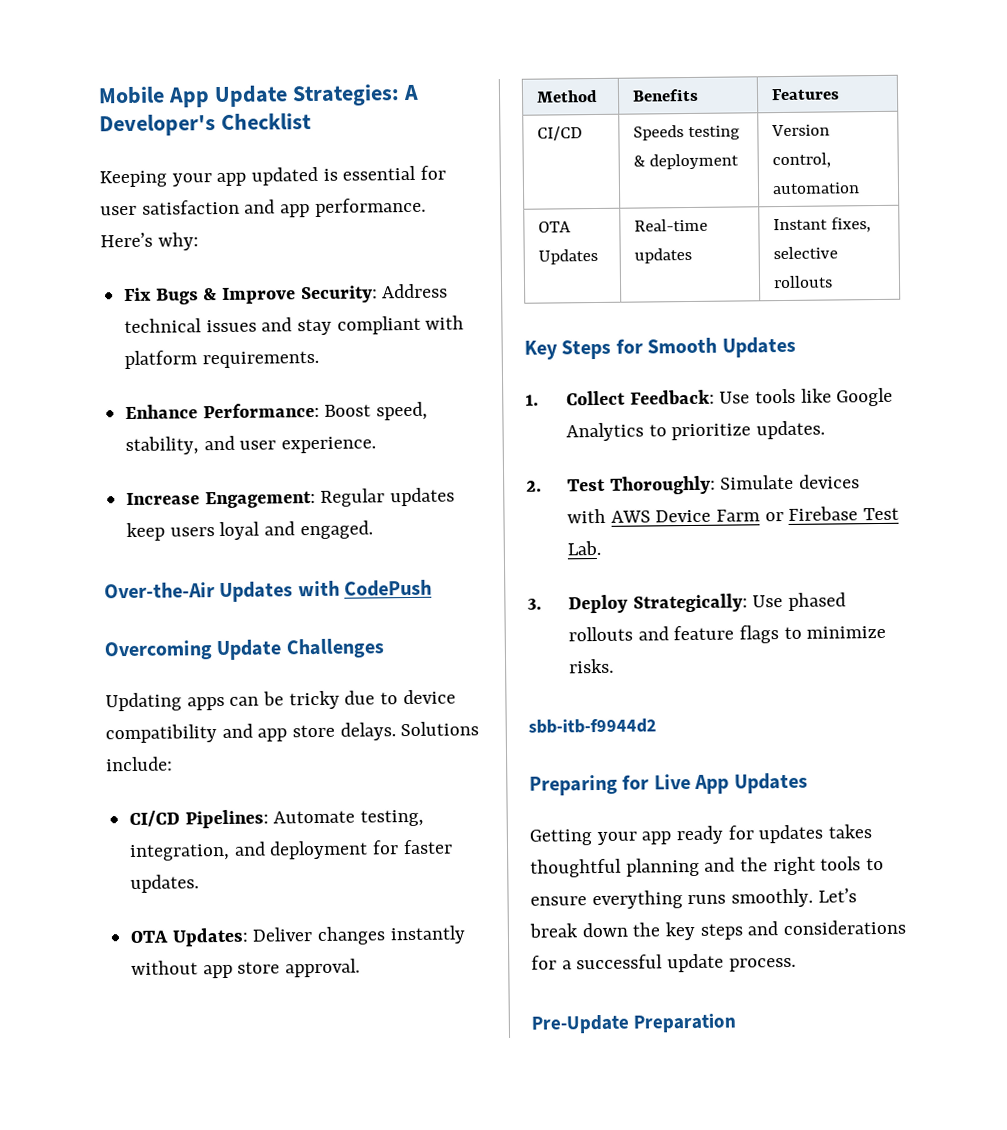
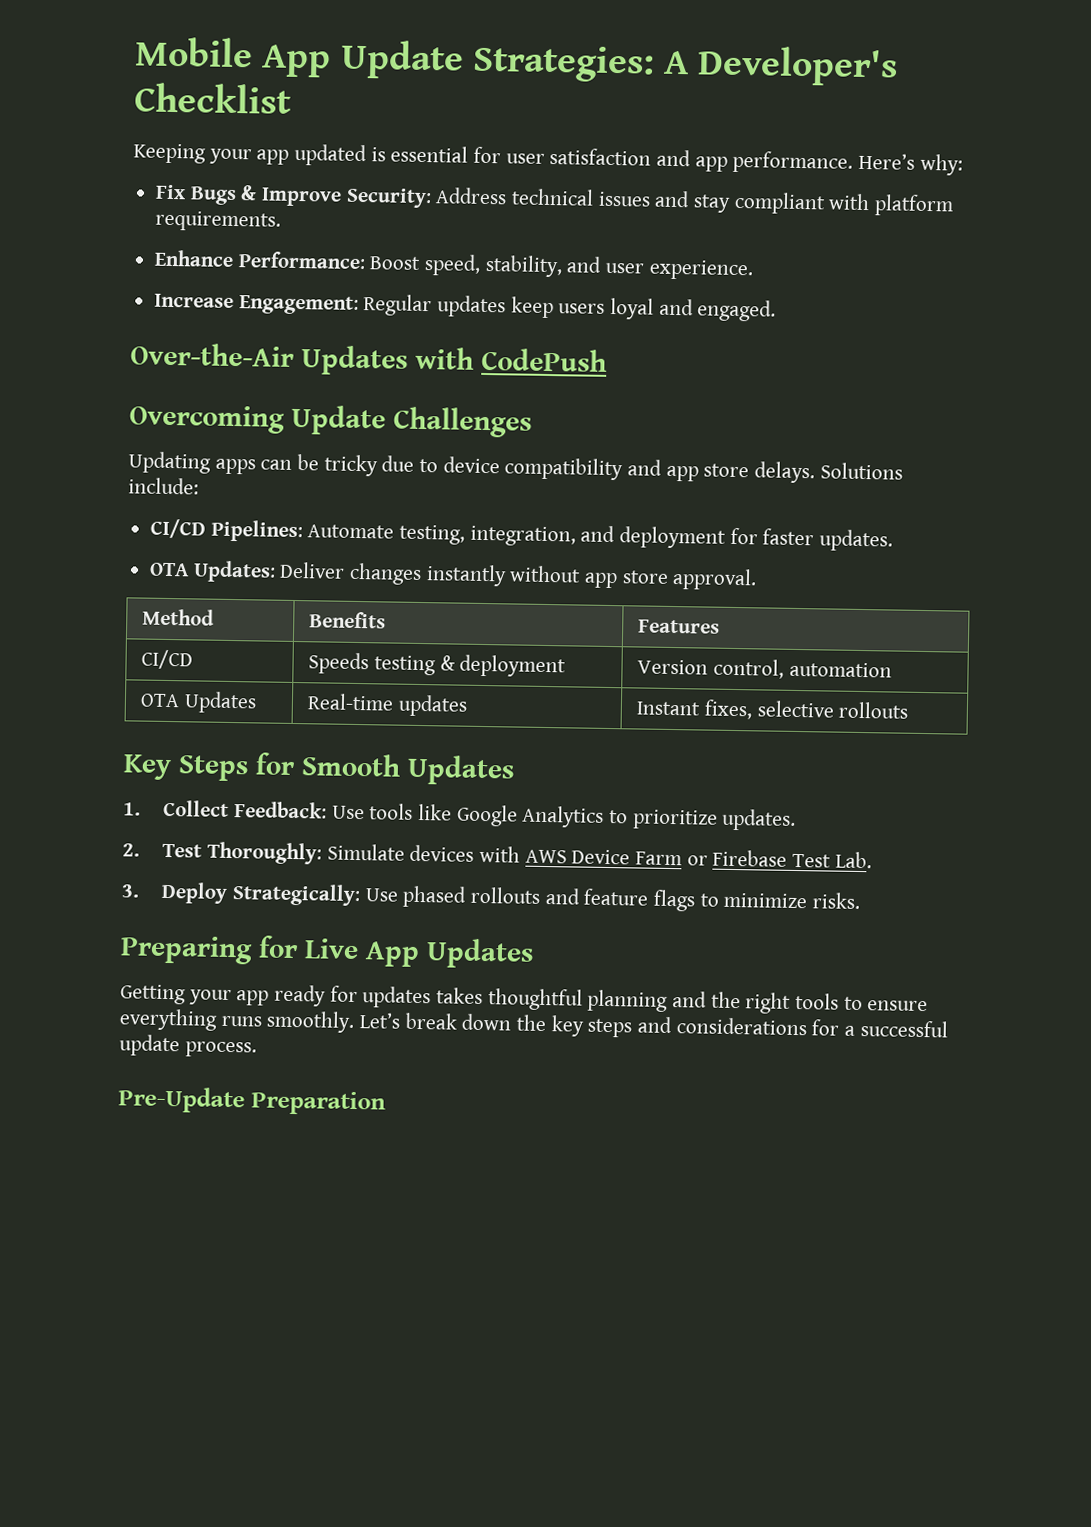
[528,718,657,734] // sbb-itb-f9944d2 -> (861, 901) none

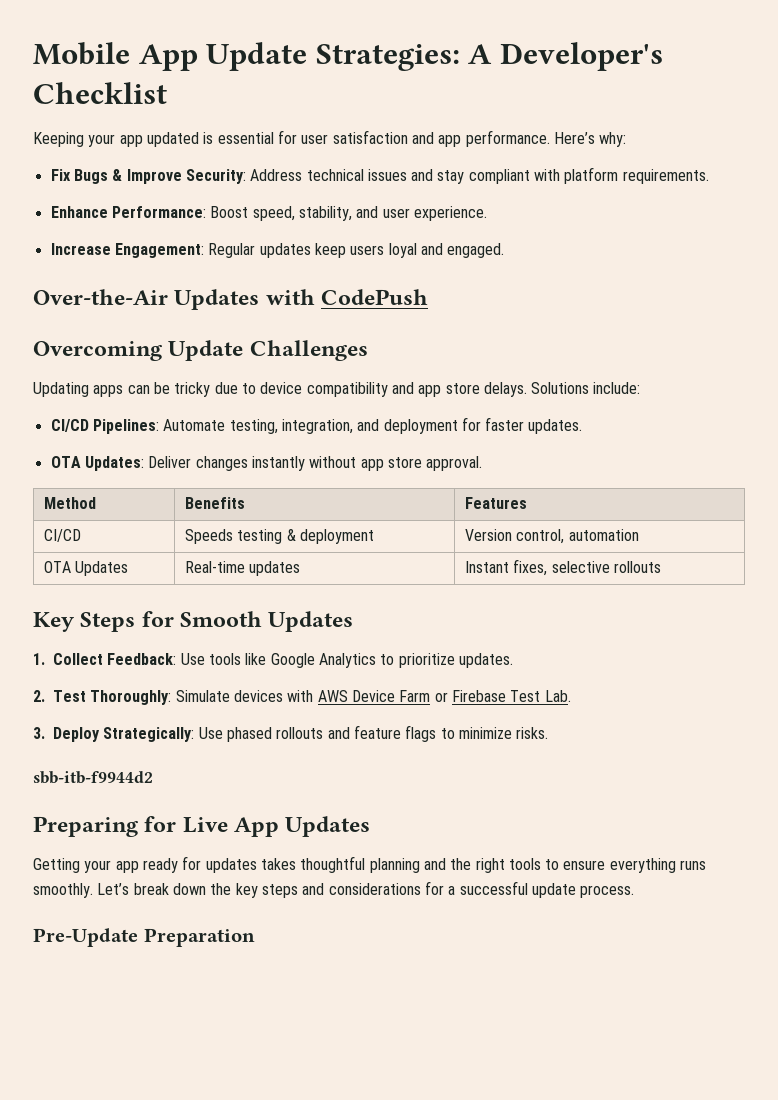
(861, 901) none -> [33,771,153,784] // sbb-itb-f9944d2

